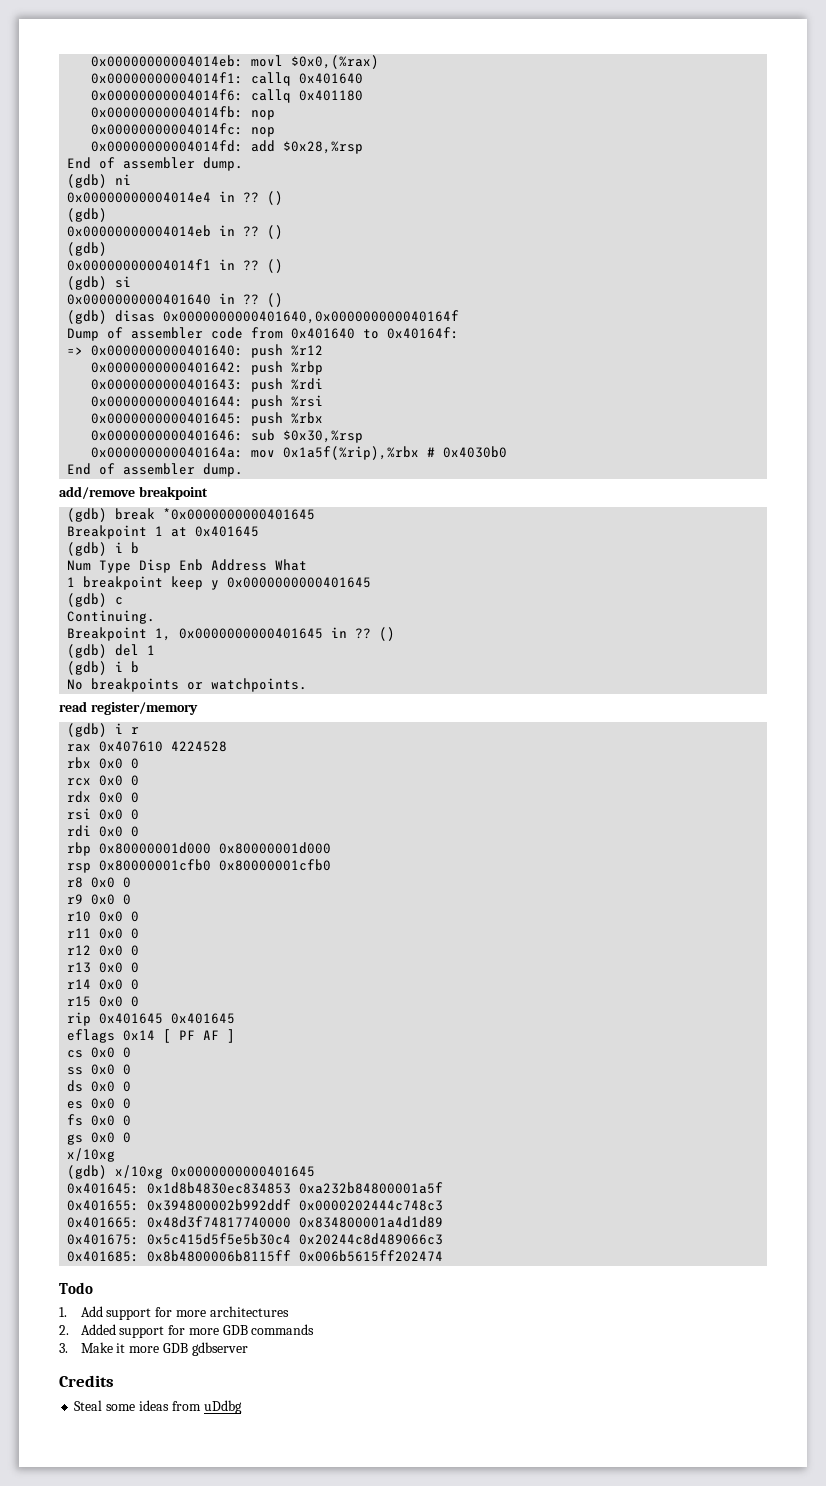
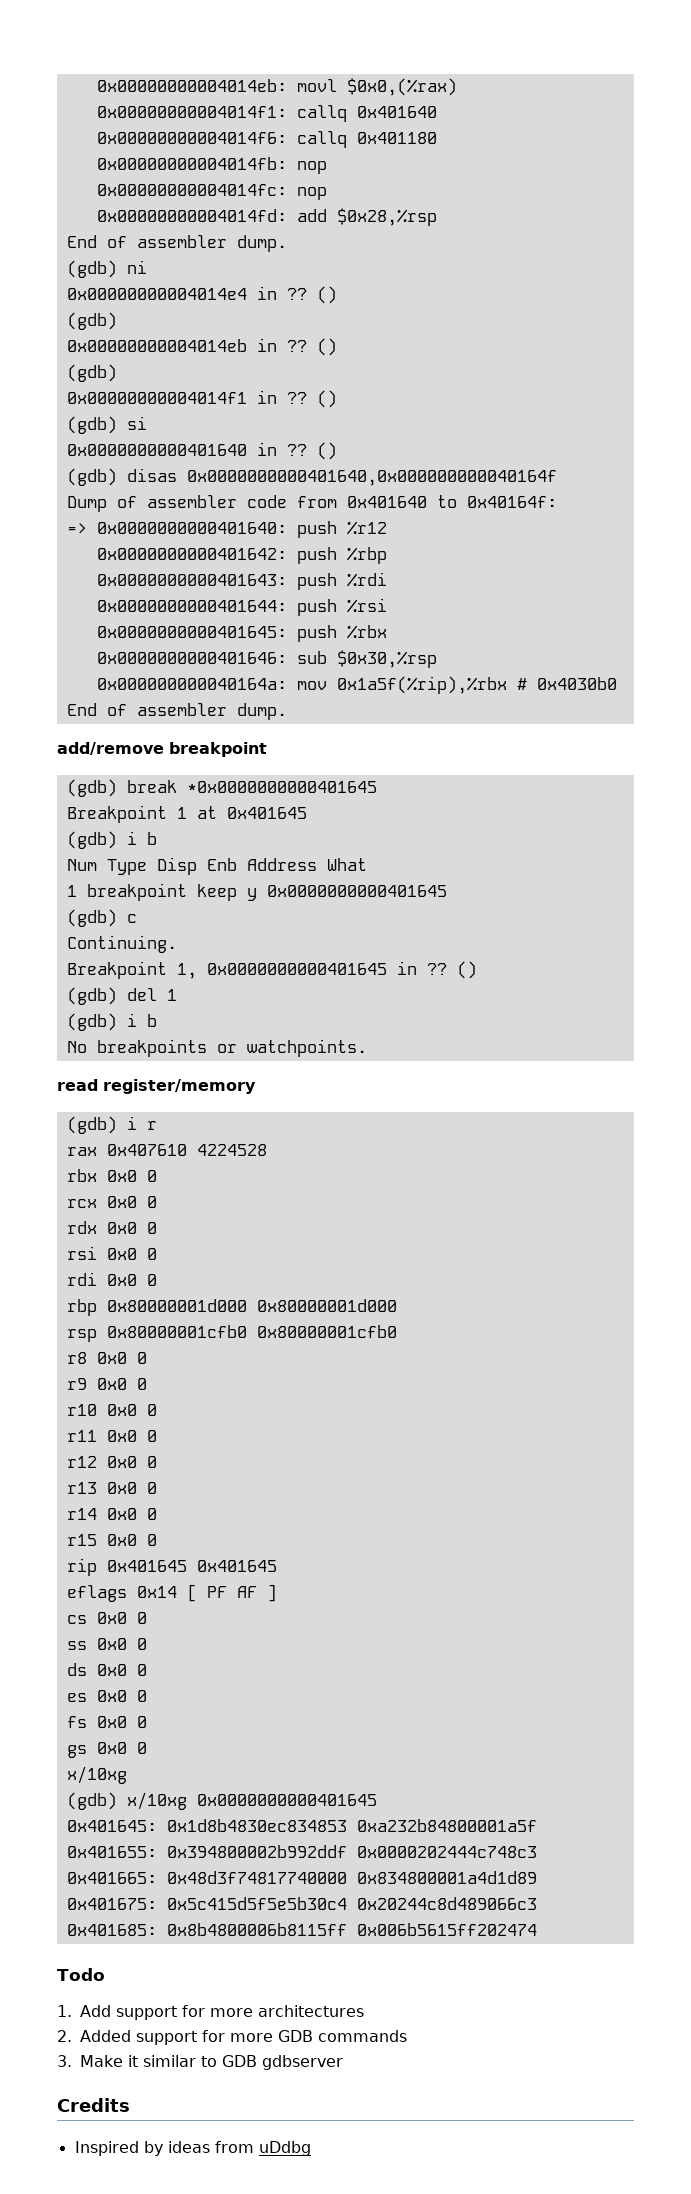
[129,1346,160,1353] more -> [143,2055,217,2067] similar to
[74,1400,136,1411] Steal some -> [74,2141,163,2156] Inspired by

